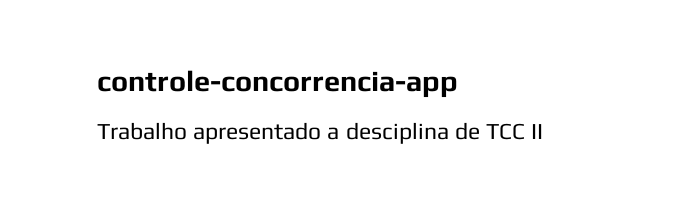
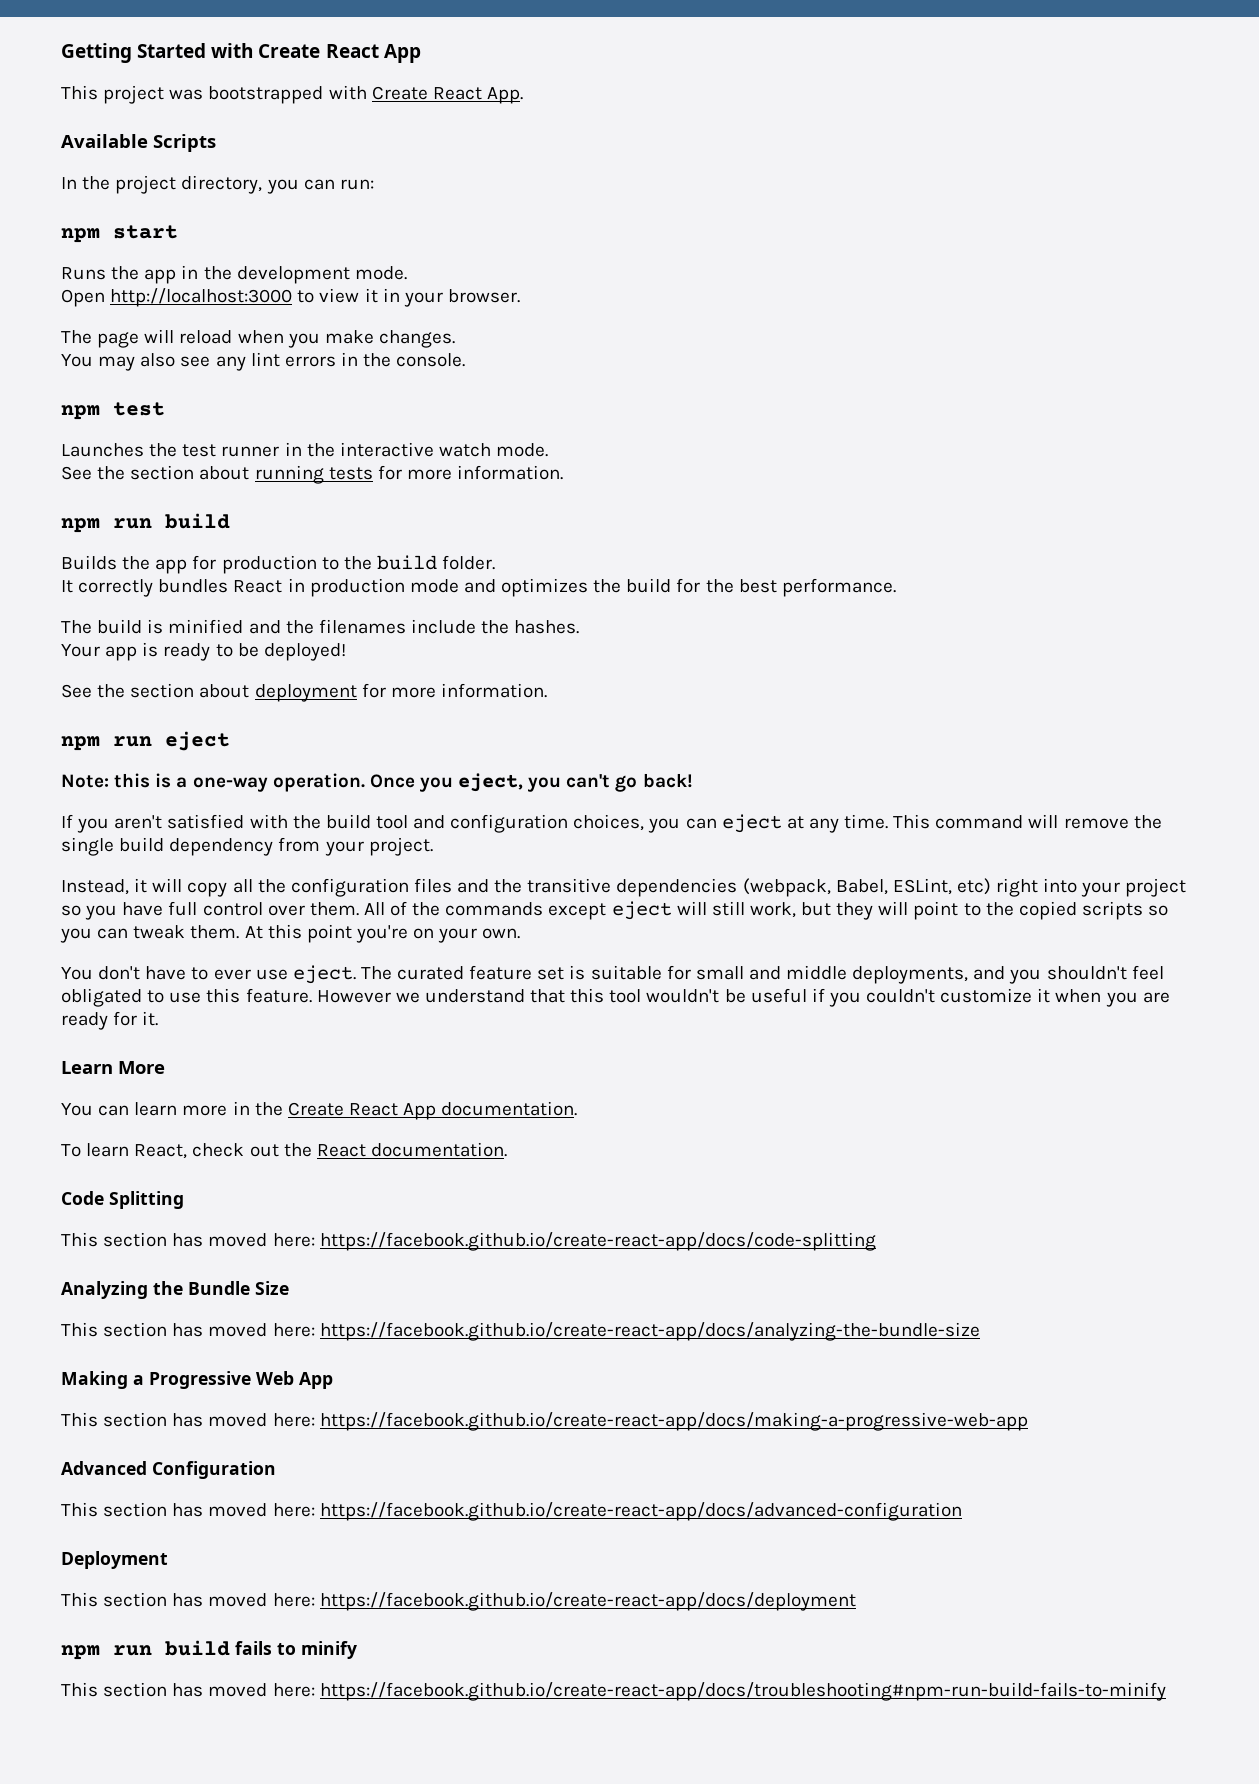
[97,70,458,98] [97,122,544,144] controle-concorrencia-app // Trabalho apresentado a desciplina de TCC II -> [61,43,421,63] [61,85,523,104] [61,134,216,152] [61,175,374,194] [61,225,178,243] [61,265,407,284] [61,288,520,307] [61,329,455,348] [61,352,466,371] [61,402,165,420] [61,442,549,457] [61,465,564,484] [61,513,230,533] [61,555,496,574] [61,578,896,597] [61,619,580,634] [61,642,346,661] [61,683,547,702] [61,731,230,751] [61,773,693,792] [61,814,1162,833] [61,837,433,856] [61,878,1187,897] [61,901,1169,920] [60,924,521,943] [61,965,1164,984] [61,988,1170,1007] [61,1011,159,1030] [61,1061,165,1074] [61,1101,578,1120] [61,1142,507,1159] [61,1191,184,1209] [61,1232,876,1251] [61,1281,289,1299] [61,1322,980,1341] [61,1371,333,1389] [61,1412,1028,1431] [61,1461,276,1479] [61,1502,962,1521] [61,1551,168,1569] [61,1592,856,1611] [61,1640,357,1660] [61,1682,1166,1701] Getting Started with Create React App // This project was bootstrapped with Create React App. // Available Scripts // In the project directory, you can run: // npm start // Runs the app in the development mode. // Open http://localhost:3000 to view it in your browser. // The page will reload when you make changes. // You may also see any lint errors in the console. // npm test // Launches the test runner in the interactive watch mode. // See the section about running tests for more information. // npm run build // Builds the app for production to the build folder. // It correctly bundles React in production mode and optimizes the build for the best performance. // The build is minified and the filenames include the hashes. // Your app is ready to be deployed! // See the section about deployment for more information. // npm run eject // Note: this is a one-way operation. Once you eject, you can't go back! // If you aren't satisfied with the build tool and configuration choices, you can eject at any time. This command will remove the single build dependency from your project. // Instead, it will copy all the configuration files and the transitive dependencies (webpack, Babel, ESLint, etc) right into your project so you have full control over them. All of the commands except eject will still work, but they will point to the copied scripts so you can tweak them. At this point you're on your own. // You don't have to ever use eject. The curated feature set is suitable for small and middle deployments, and you shouldn't feel obligated to use this feature. However we understand that this tool wouldn't be useful if you couldn't customize it when you are ready for it. // Learn More // You can learn more in the Create React App documentation. // To learn React, check out the React documentation. // Code Splitting // This section has moved here: https://facebook.github.io/create-react-app/docs/code-splitting // Analyzing the Bundle Size // This section has moved here: https://facebook.github.io/create-react-app/docs/analyzing-the-bundle-size // Making a Progressive Web App // This section has moved here: https://facebook.github.io/create-react-app/docs/making-a-progressive-web-app // Advanced Configuration // This section has moved here: https://facebook.github.io/create-react-app/docs/advanced-configuration // Deployment // This section has moved here: https://facebook.github.io/create-react-app/docs/deployment // npm run build fails to minify // This section has moved here: https://facebook.github.io/create-react-app/docs/troubleshooting#npm-run-build-fails-to-minify

